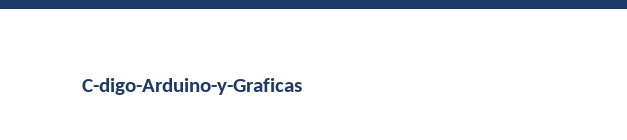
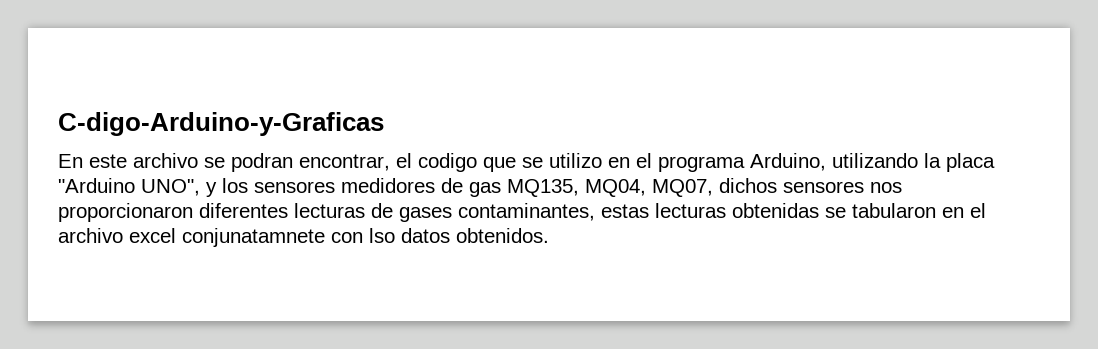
(302, 86) none -> [58,153,995,172] [58,178,902,197] [58,203,986,222] [58,228,549,247] // En este archivo se podran encontrar, el codigo que se utilizo en el programa Arduino, utilizando la placa "Arduino UNO", y los sensores medidores de gas MQ135, MQ04, MQ07, dichos sensores nos proporcionaron diferentes lecturas de gases contaminantes, estas lecturas obtenidas se tabularon en el archivo excel conjunatamnete con lso datos obtenidos.

